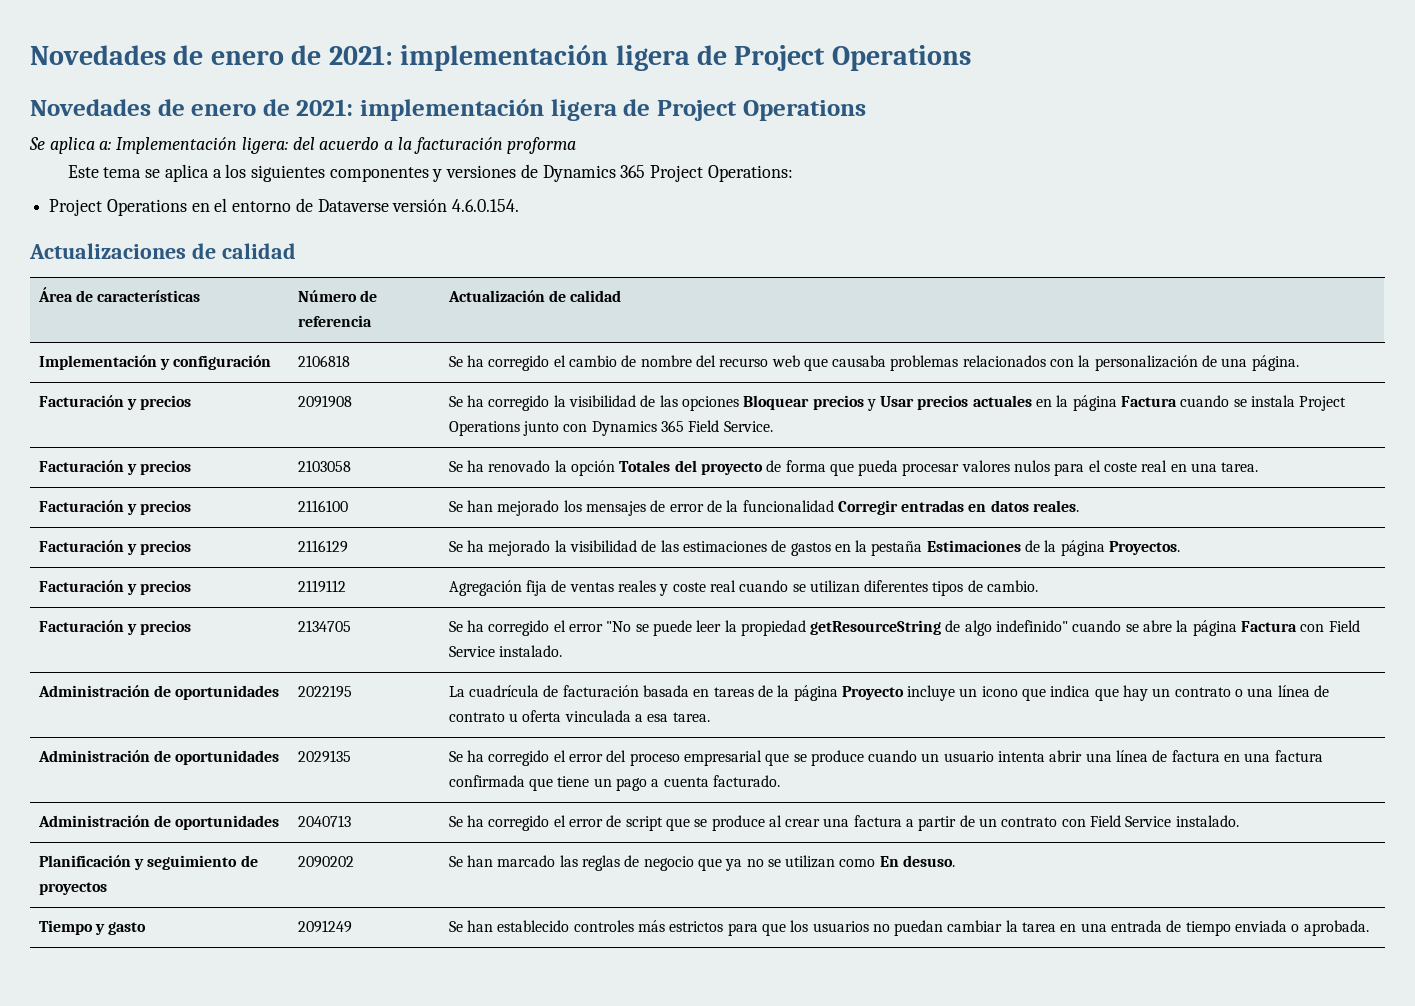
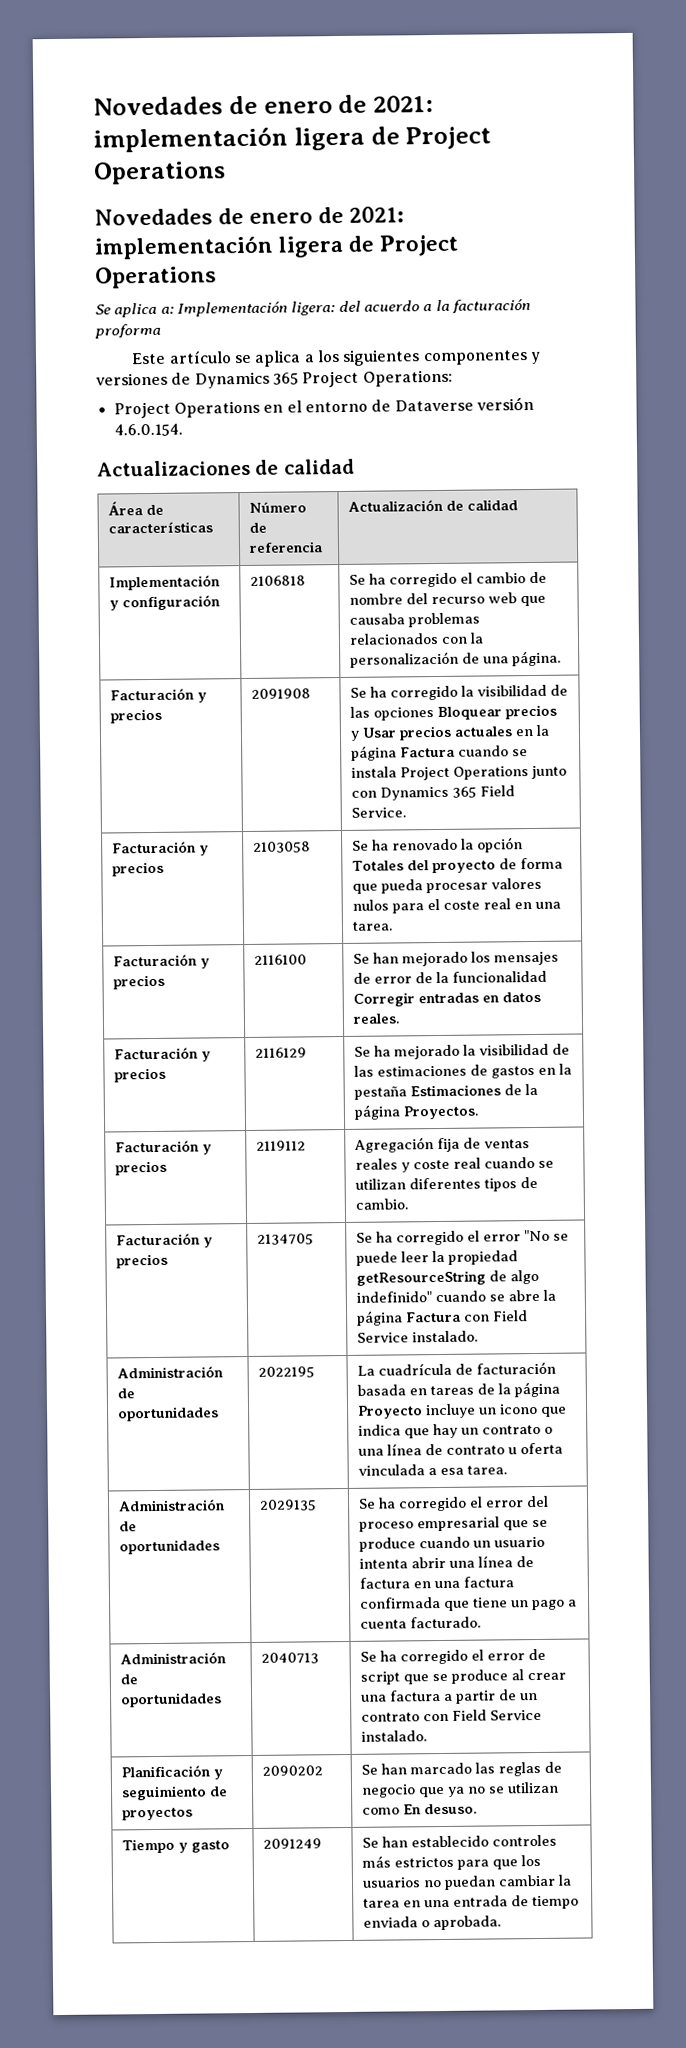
[103,167,142,178] tema -> [168,350,232,364] artículo

